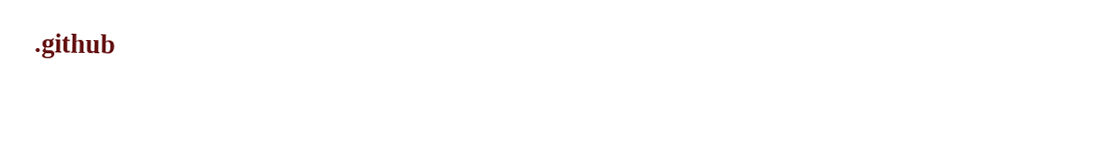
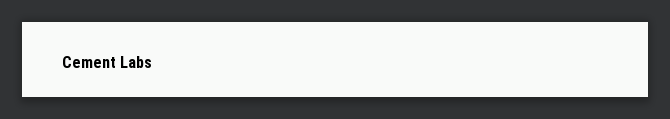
[34,32,116,60] .github -> [62,56,153,68] Cement Labs

